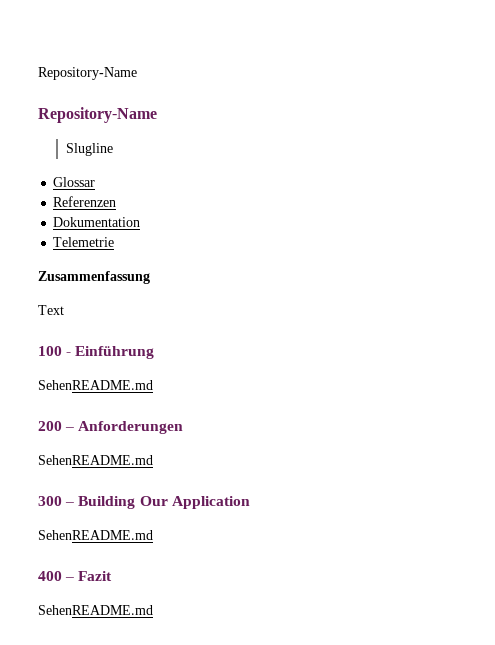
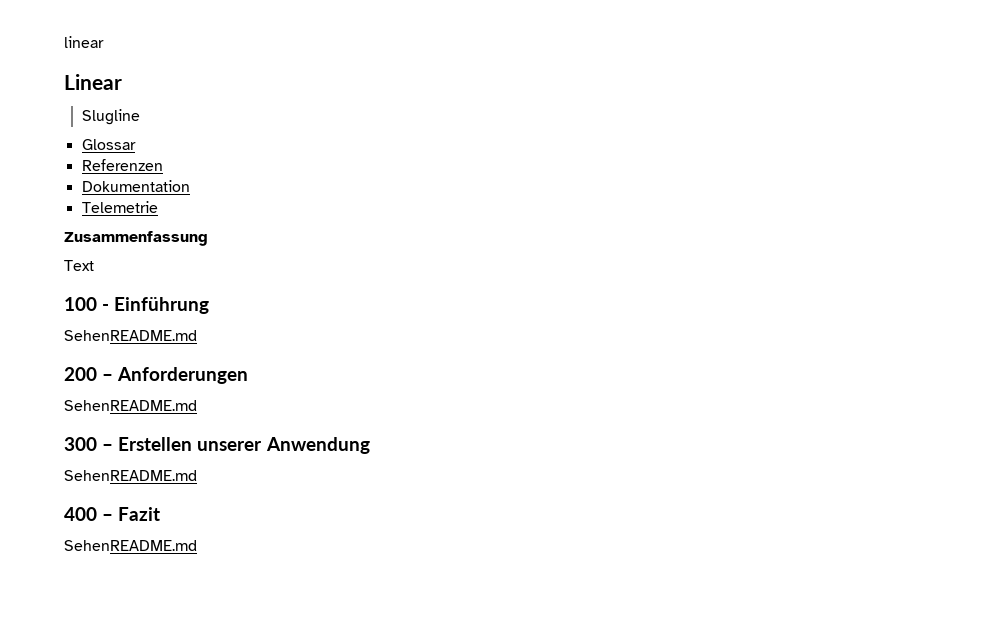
[38,67,137,80] [38,107,157,123] Repository-Name // Repository-Name -> [64,36,104,48] [64,74,122,90] linear // Linear
[78,496,250,509] Building Our Application -> [118,437,370,454] Erstellen unserer Anwendung

